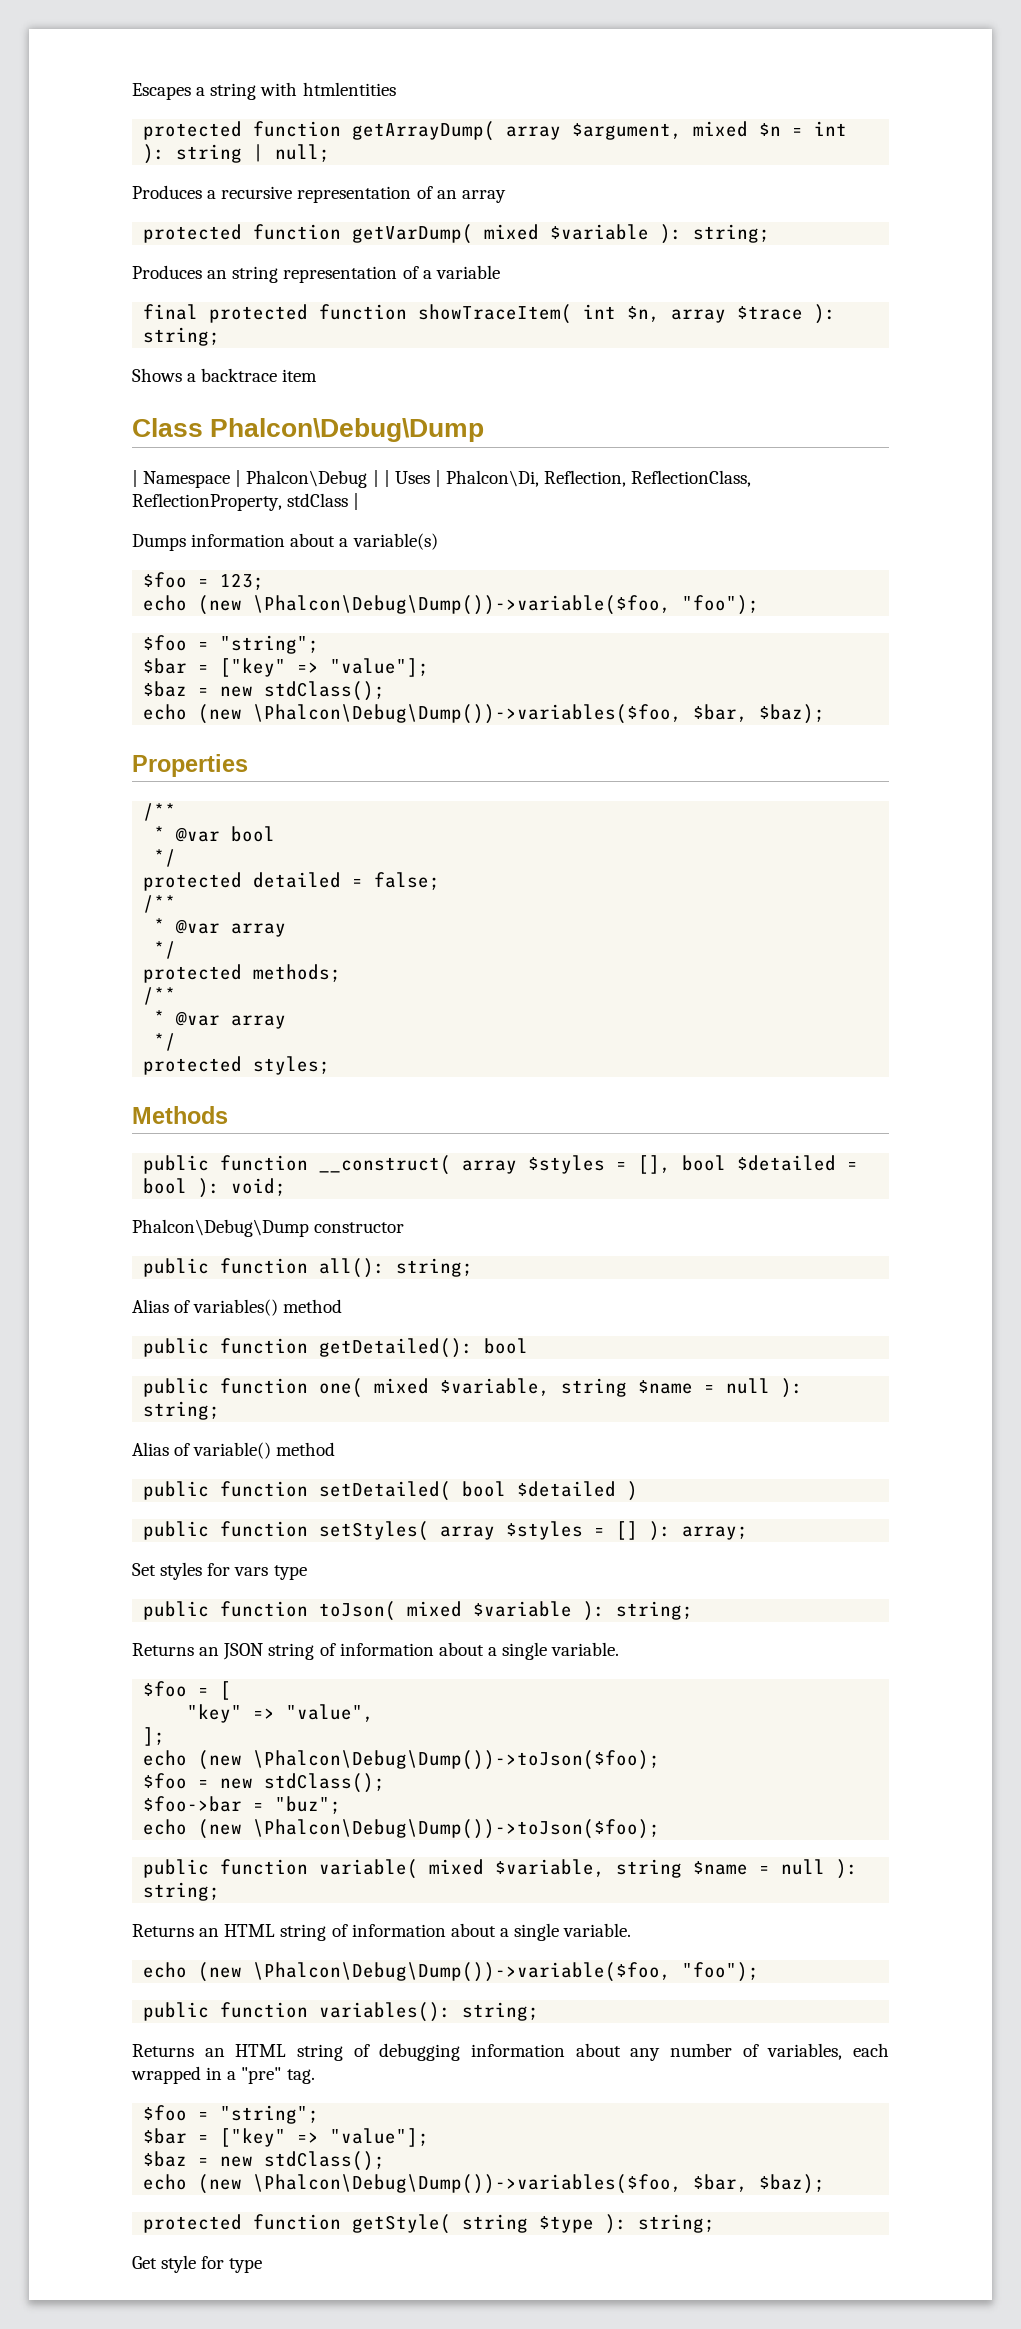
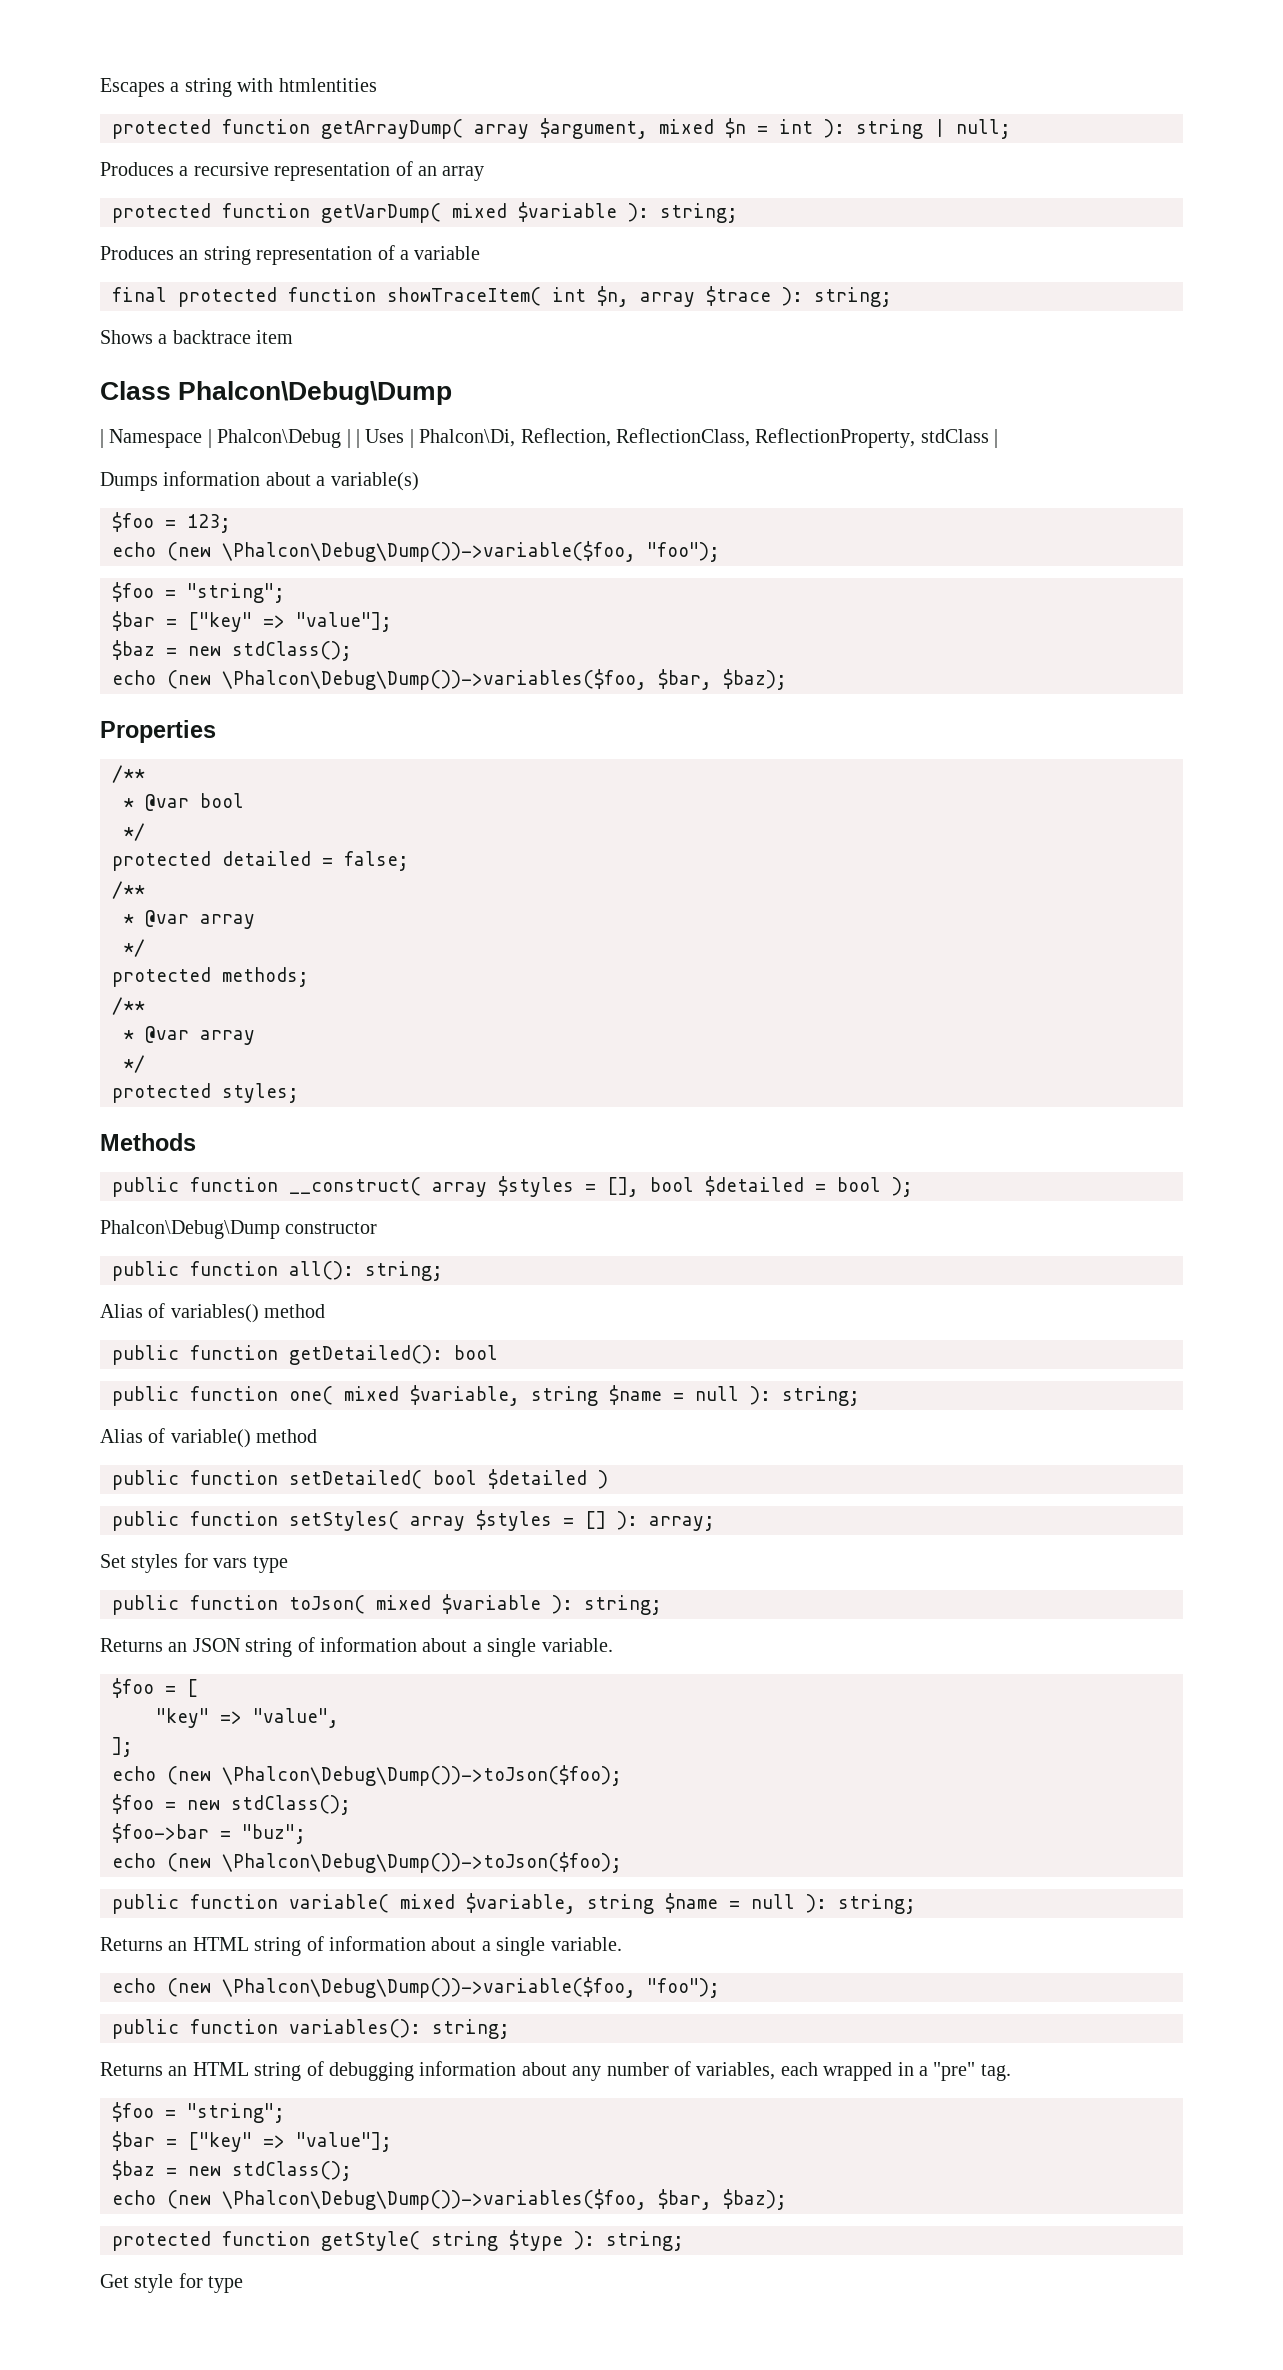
[198,1178,287,1198] ): void; -> [892,1177,913,1197] );

